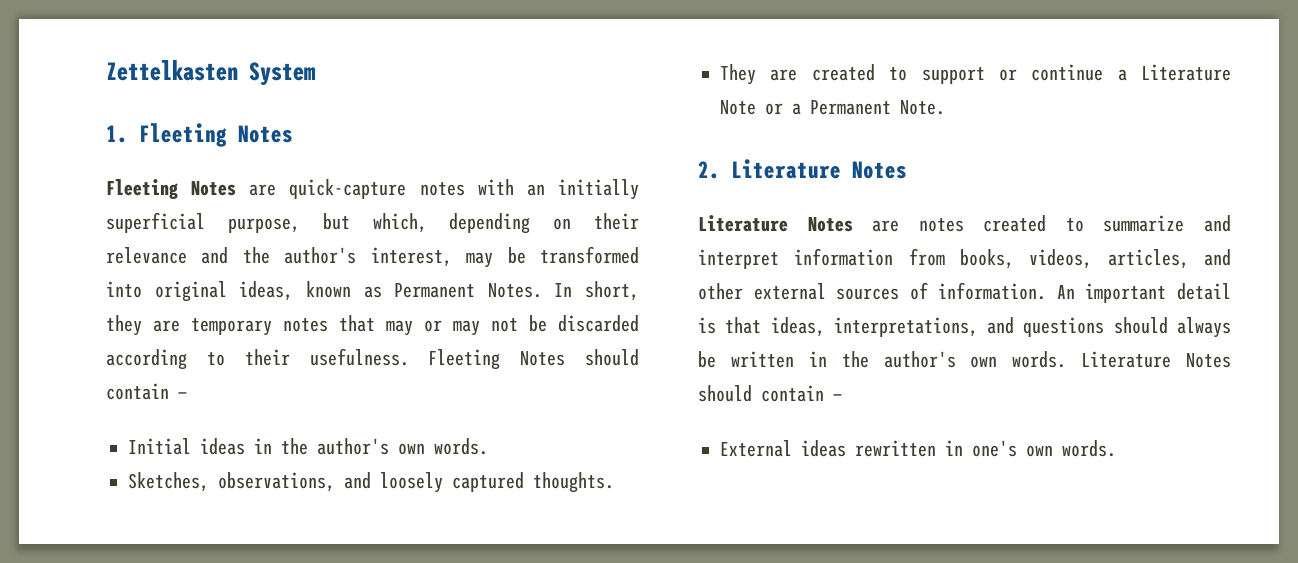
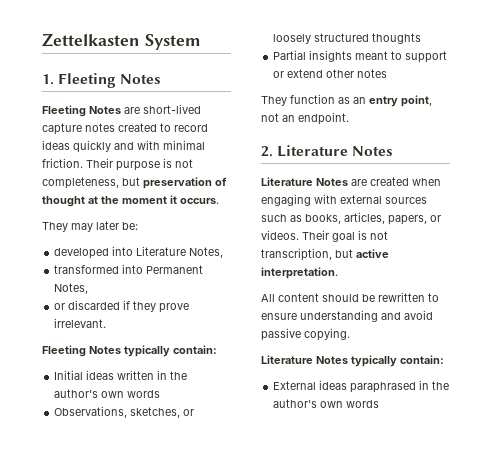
[289,179,640,200] [106,212,639,234] [106,246,639,268] [106,281,639,302] [106,315,639,336] [106,348,639,370] [106,383,187,400] quick-capture notes with an initially superficial purpose, but which, depending on their relevance and the author's interest, may be transformed into original ideas, known as Permanent Notes. In short, they are temporary notes that may or may not be discarded according to their usefulness. Fleeting Notes should contain — -> [143,104,201,114] [42,123,208,135] [42,140,205,153] [42,158,193,171] [42,177,227,189] [42,195,219,207] [42,221,138,232] [54,246,224,259] [54,264,204,274] [54,283,89,294] [54,300,190,313] [54,318,107,328] [42,345,217,357] short-lived capture notes created to record ideas quickly and with minimal friction. Their purpose is not completeness, but preservation of thought at the moment it occurs. // They may later be: // developed into Literature Notes, // transformed into Permanent Notes, // or discarded if they prove irrelevant. // Fleeting Notes typically contain:
[254,438,488,455] [128,472,614,493] [720,64,1231,85] [720,100,945,115] in the author's own words. // Sketches, observations, and loosely captured thoughts. // They are created to support or continue a Literature Note or a Permanent Note. -> [117,370,188,380] [54,389,161,398] [54,406,195,418] [273,33,422,44] [273,50,448,63] [273,69,388,78] [261,94,432,107] [261,112,349,125] written in the author's own words // Observations, sketches, or loosely structured thoughts // Partial insights meant to support or extend other notes // They function as an entry point, not an endpoint.
[918,215,1231,232] [698,248,1231,269] [698,282,1231,303] [698,317,1231,338] [698,351,1231,368] [698,385,842,402] [720,440,1116,457] notes created to summarize and interpret information from books, videos, articles, and other external sources of information. An important detail is that ideas, interpretations, and questions should always be written in the author's own words. Literature Notes should contain — // External ideas rewritten in one's own words. -> [370,177,441,186] [261,194,427,206] [261,212,441,225] [261,230,388,242] [261,248,389,261] [261,267,338,279] [261,292,439,302] [261,310,433,322] [261,328,350,341] [261,355,444,367] [273,380,450,393] [273,399,380,408] created when engaging with external sources such as books, articles, papers, or videos. Their goal is not transcription, but active interpretation. // All content should be rewritten to ensure understanding and avoid passive copying. // Literature Notes typically contain: // External ideas paraphrased in the author's own words

